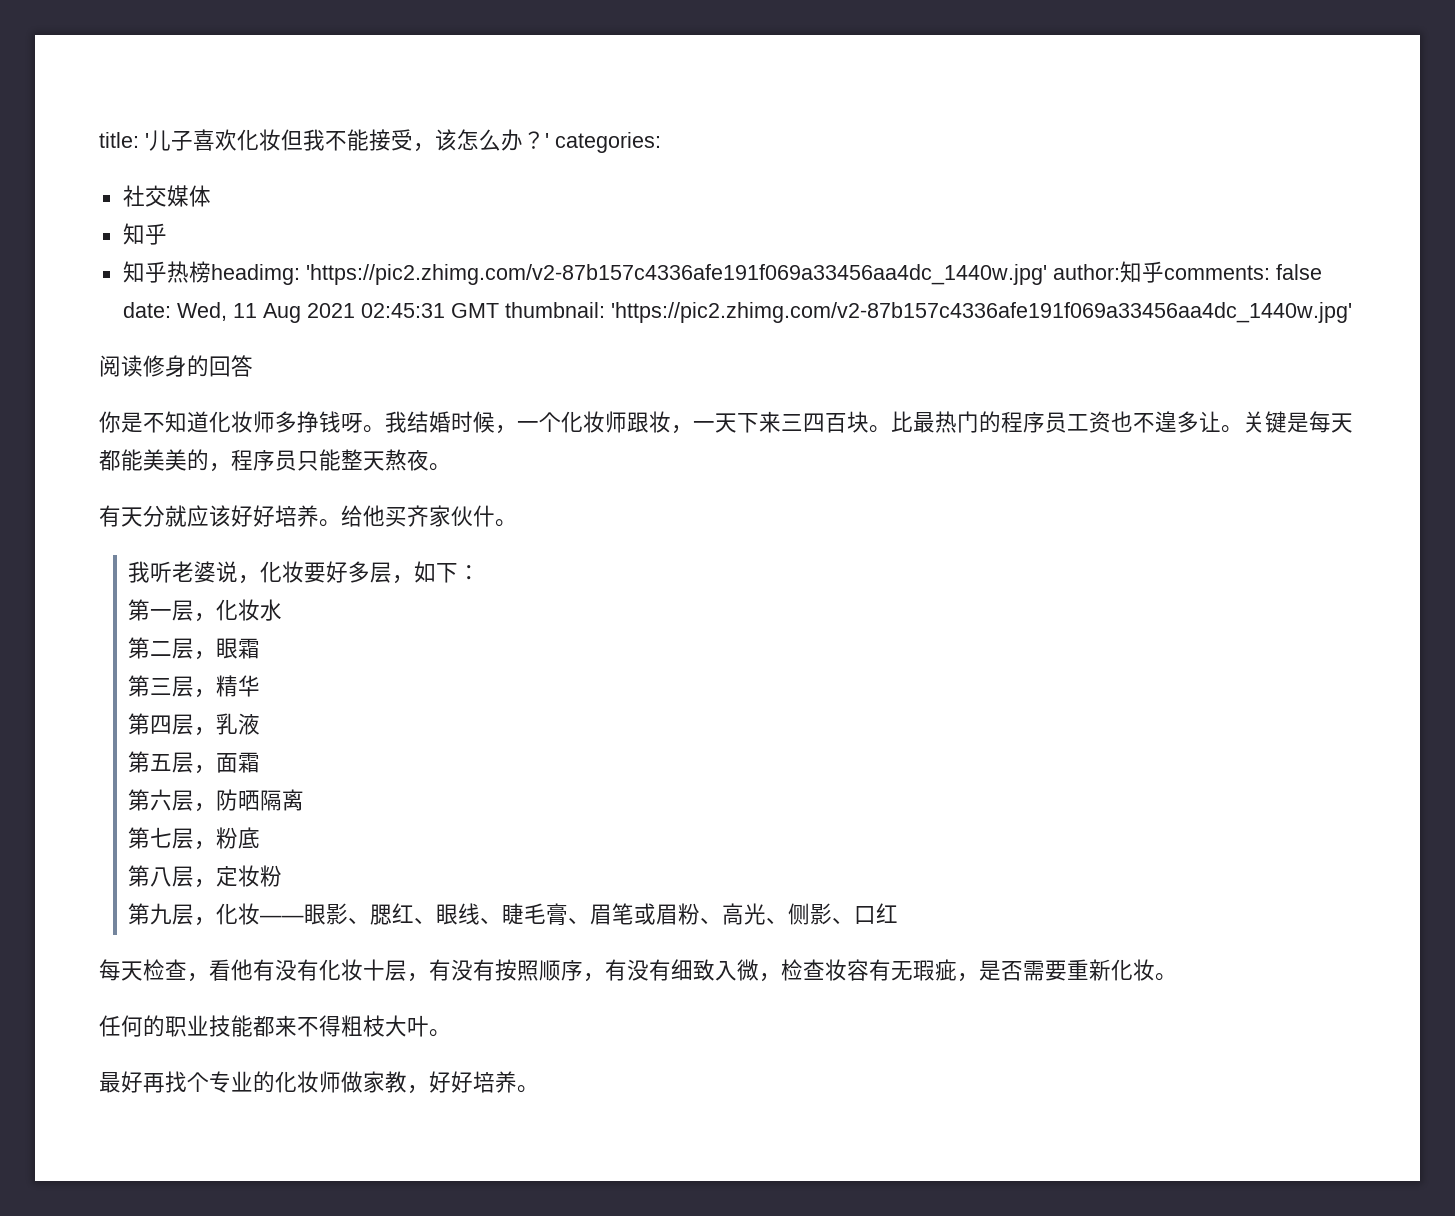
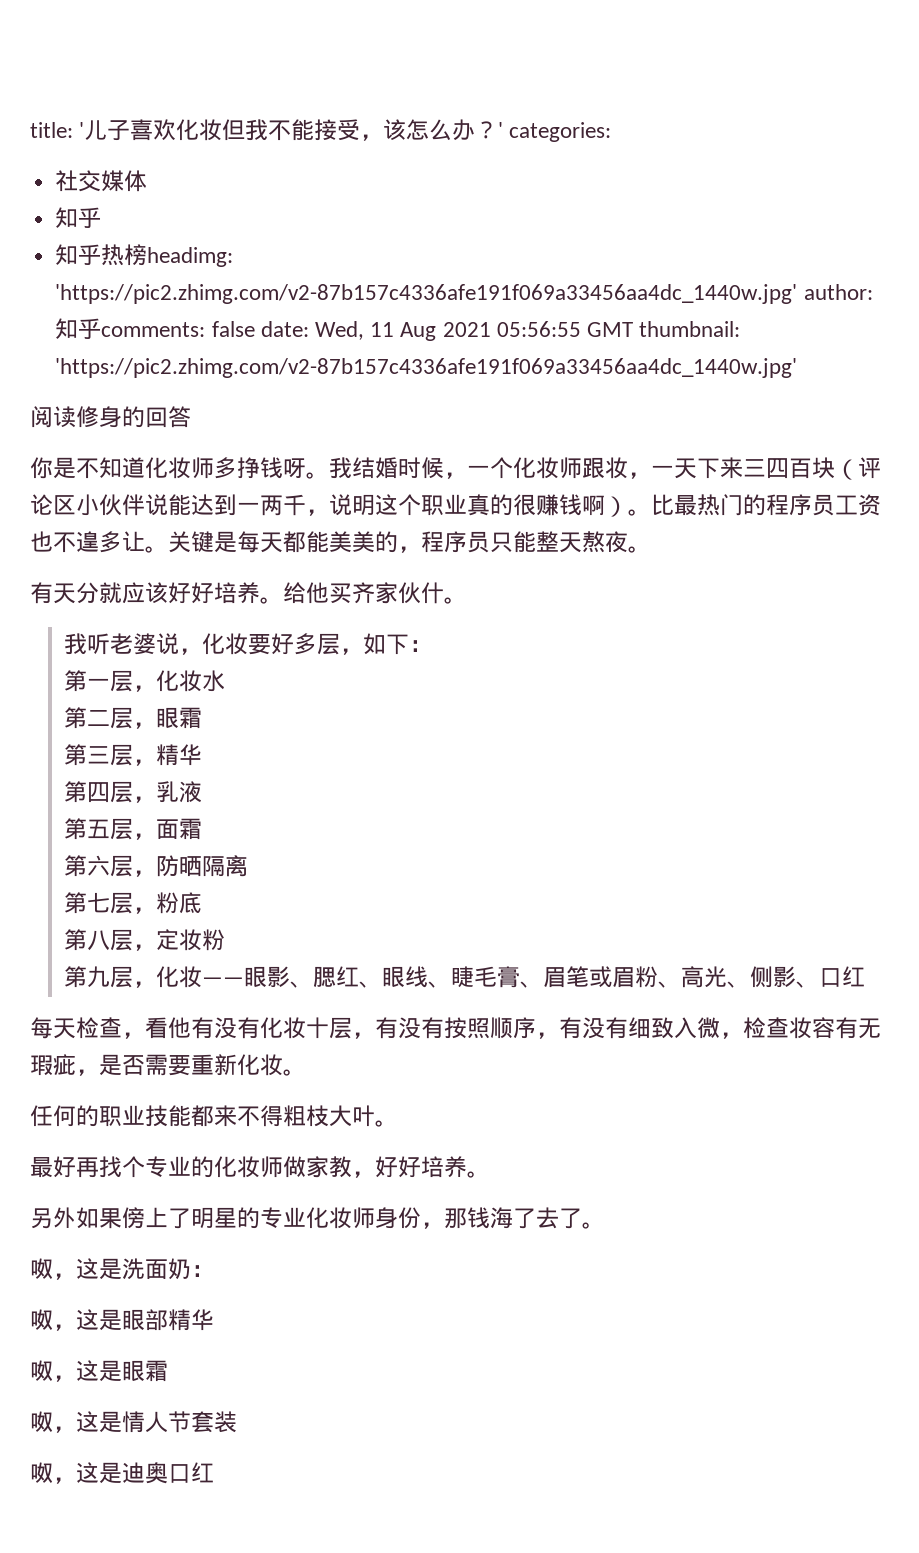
[360,303,445,318] 02:45:31 -> [496,321,581,337] 05:56:55
(869, 422) none -> [835,457,881,480] [30,494,628,517] （评论区小伙伴说能达到一两千，说明这个职业真的很赚钱啊）
(539, 1089) none -> [30,1207,605,1229] [30,1258,214,1280] [30,1309,214,1331] [30,1360,168,1382] [30,1411,237,1433] [30,1462,214,1484] // 另外如果傍上了明星的专业化妆师身份，那钱海了去了。 // 呶，这是洗面奶： // 呶，这是眼部精华 // 呶，这是眼霜 // 呶，这是情人节套装 // 呶，这是迪奥口红

